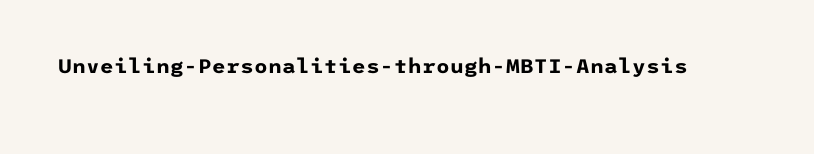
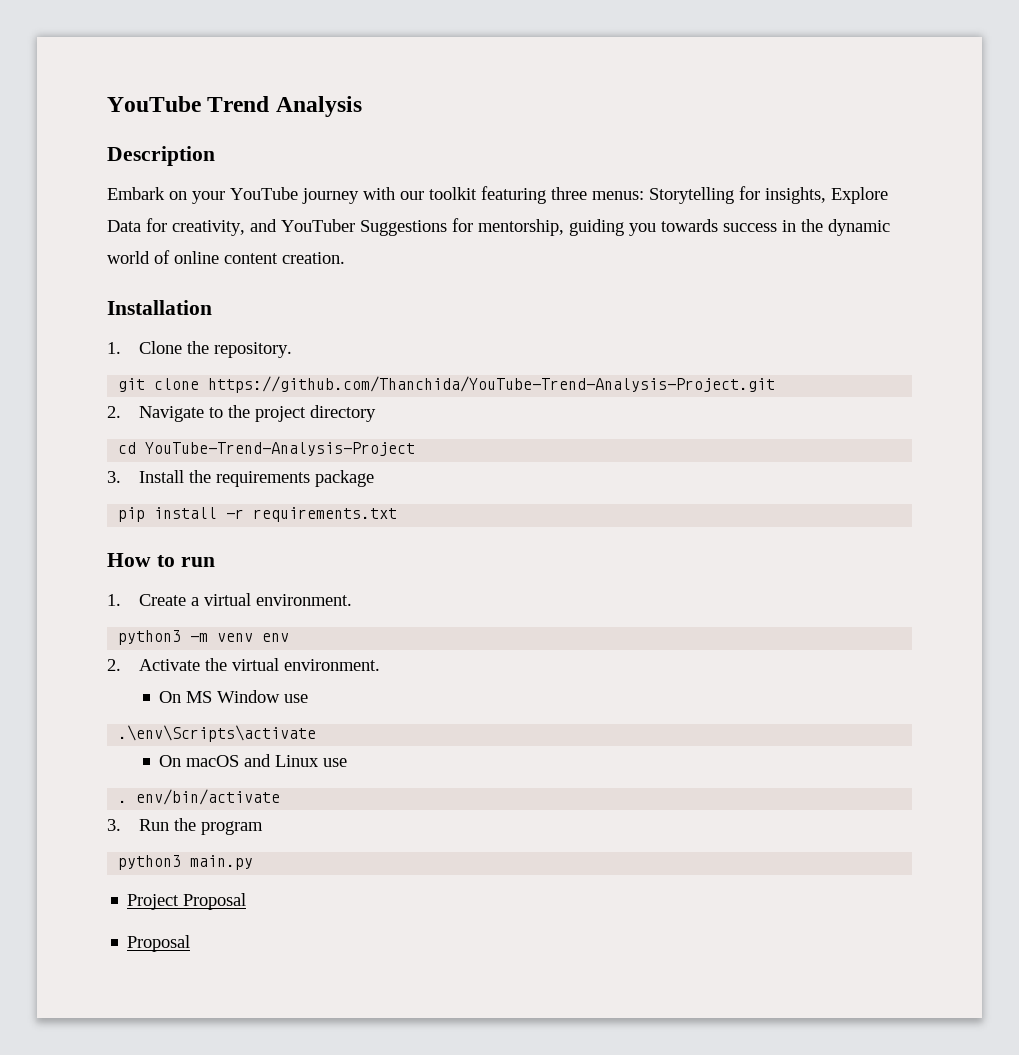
[58,57,688,77] Unveiling-Personalities-through-MBTI-Analysis -> [107,96,362,117] [107,146,215,166] [107,186,888,204] [107,218,890,236] [107,250,345,264] [107,300,212,315] [107,341,293,358] [118,376,776,393] [107,405,377,422] [118,442,416,456] [107,470,375,487] [118,507,398,522] [107,553,215,567] [107,593,353,606] [118,630,290,645] [107,658,381,671] [159,690,309,703] [118,725,317,742] [159,754,348,767] [118,789,281,805] [107,818,264,835] [118,855,254,870] [127,893,247,910] [127,935,191,952] YouTube Trend Analysis // Description // Embark on your YouTube journey with our toolkit featuring three menus: Storytelling for insights, Explore Data for creativity, and YouTuber Suggestions for mentorship, guiding you towards success in the dynamic world of online content creation. // Installation // 1. Clone the repository. // git clone https://github.com/Thanchida/YouTube-Trend-Analysis-Project.git // 2. Navigate to the project directory // cd YouTube-Trend-Analysis-Project // 3. Install the requirements package // pip install -r requirements.txt // How to run // 1. Create a virtual environment. // python3 -m venv env // 2. Activate the virtual environment. // On MS Window use // .\env\Scripts\activate // On macOS and Linux use // . env/bin/activate // 3. Run the program // python3 main.py // Project Proposal // Proposal

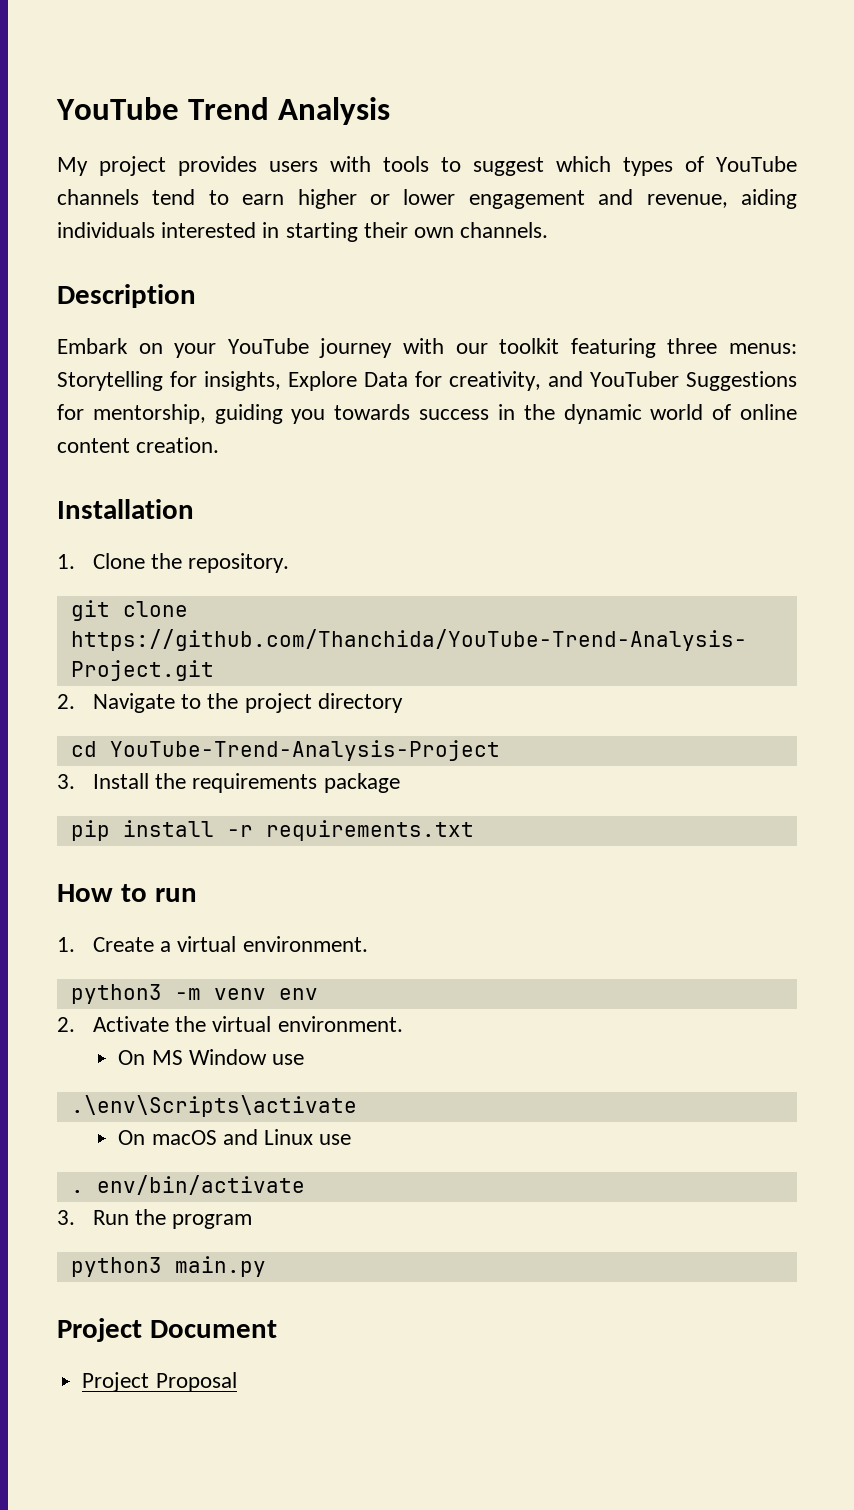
(362, 106) none -> [57,156,797,176] [57,189,797,209] [57,222,549,242] // My project provides users with tools to suggest which types of YouTube channels tend to earn higher or lower engagement and revenue, aiding individuals interested in starting their own channels.
(254, 862) none -> [57,1318,277,1342] // Project Document
[127,935,191,952] // Proposal -> (237, 1382) none

